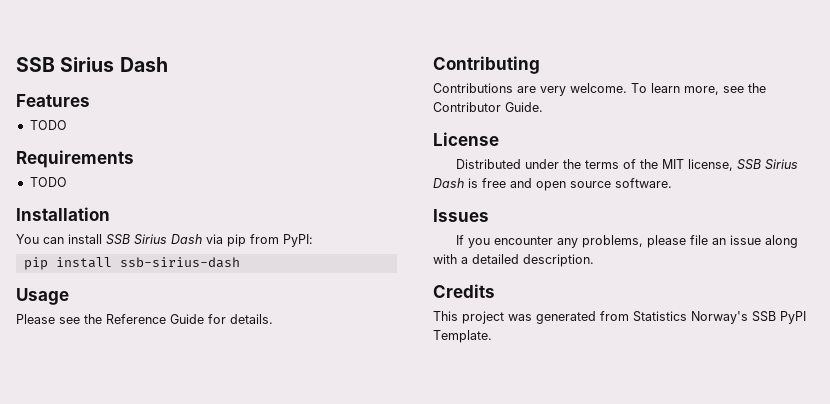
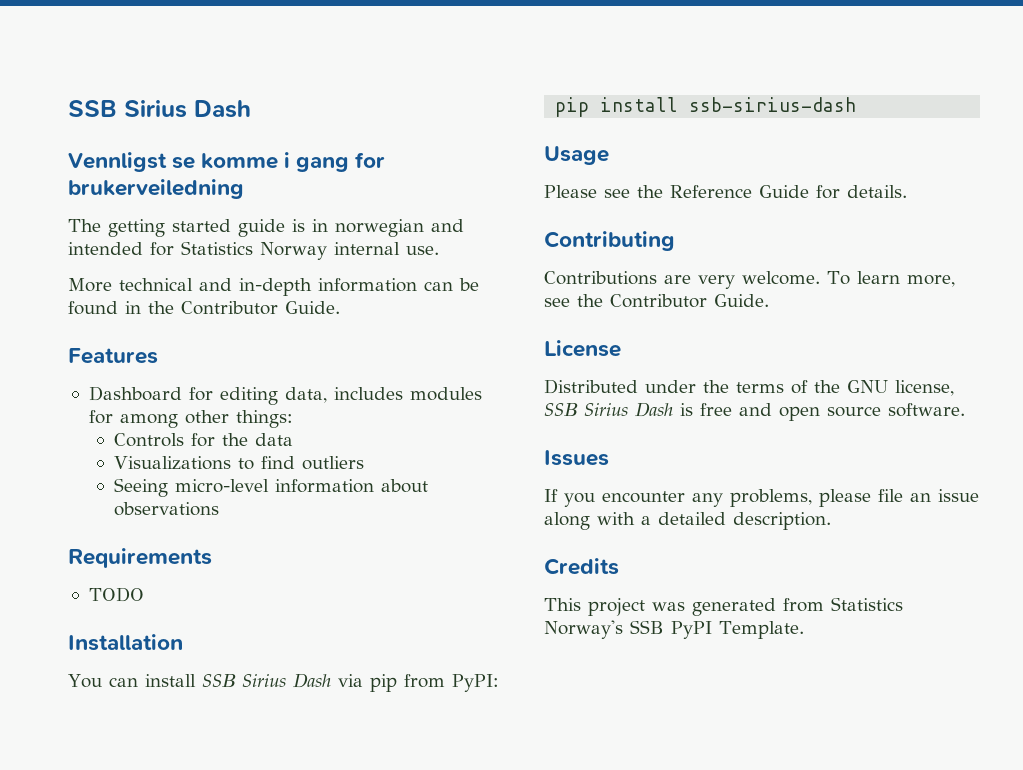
[16,94,90,107] [29,120,67,130] Features // TODO -> [68,152,386,172] [68,179,244,199] [68,219,464,237] [68,241,439,260] [68,278,479,296] [68,301,340,315] [68,348,158,364] [88,386,482,405] [88,410,293,428] [114,433,294,447] [114,456,365,470] [114,478,429,497] [114,502,220,516] Vennligst se komme i gang for brukerveiledning // The getting started guide is in norwegian and intended for Statistics Norway internal use. // More technical and in-depth information can be found in the Contributor Guide. // Features // Dashboard for editing data, includes modules for among other things: // Controls for the data // Visualizations to find outliers // Seeing micro-level information about observations
[662,159,685,169] MIT -> [847,380,888,393] GNU

